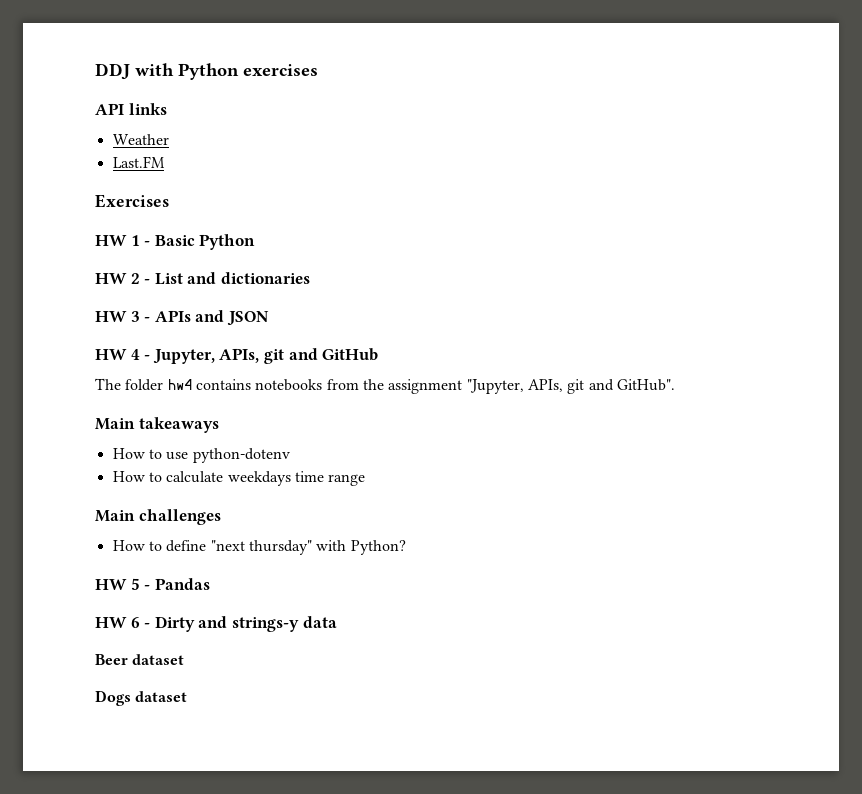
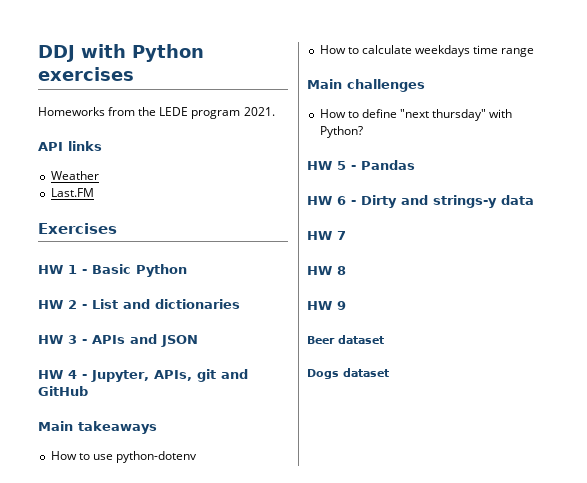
(318, 70) none -> [38,107,275,119] // Homeworks from the LEDE program 2021.
[95,378,675,394] // The folder hw4 contains notebooks from the assignment "Jupyter, APIs, git and GitHub". -> (88, 391) none
(337, 622) none -> [307,231,346,240] [307,266,346,275] [307,301,346,310] // HW 7 // HW 8 // HW 9

